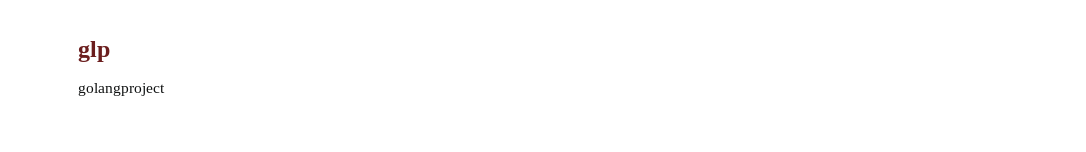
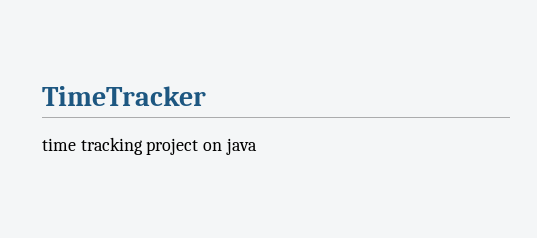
[78,41,110,62] [78,83,165,96] glp // golangproject -> [42,86,206,106] [42,137,257,155] TimeTracker // time tracking project on java

